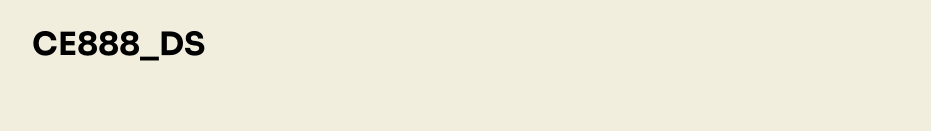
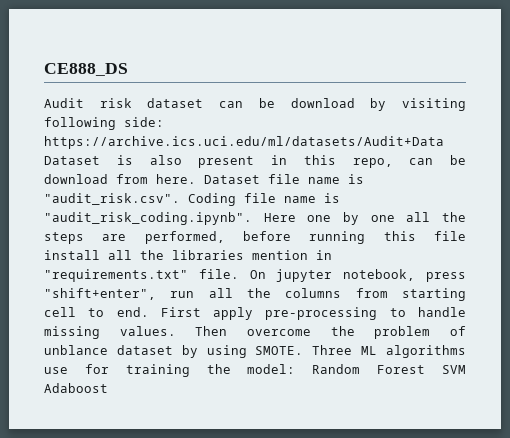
(205, 45) none -> [44,98,467,111] [44,117,164,130] [44,136,444,149] [44,155,466,168] [44,174,364,184] [44,193,340,206] [44,212,467,225] [44,231,466,244] [44,250,332,260] [44,269,467,282] [44,288,466,301] [44,307,466,320] [44,326,467,339] [44,345,466,358] [44,364,466,377] [44,383,108,393] // Audit risk dataset can be download by visiting following side: https://archive.ics.uci.edu/ml/datasets/Audit+Data Dataset is also present in this repo, can be download from here. Dataset file name is "audit_risk.csv". Coding file name is "audit_risk_coding.ipynb". Here one by one all the steps are performed, before running this file install all the libraries mention in "requirements.txt" file. On jupyter notebook, press "shift+enter", run all the columns from starting cell to end. First apply pre-processing to handle missing values. Then overcome the problem of unblance dataset by using SMOTE. Three ML algorithms use for training the model: Random Forest SVM Adaboost

